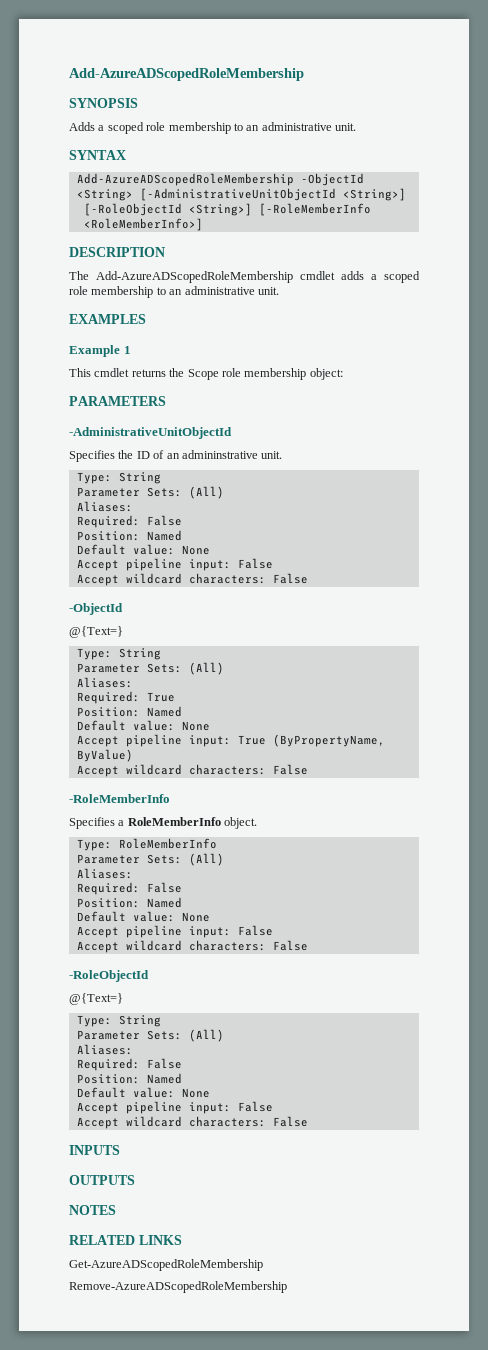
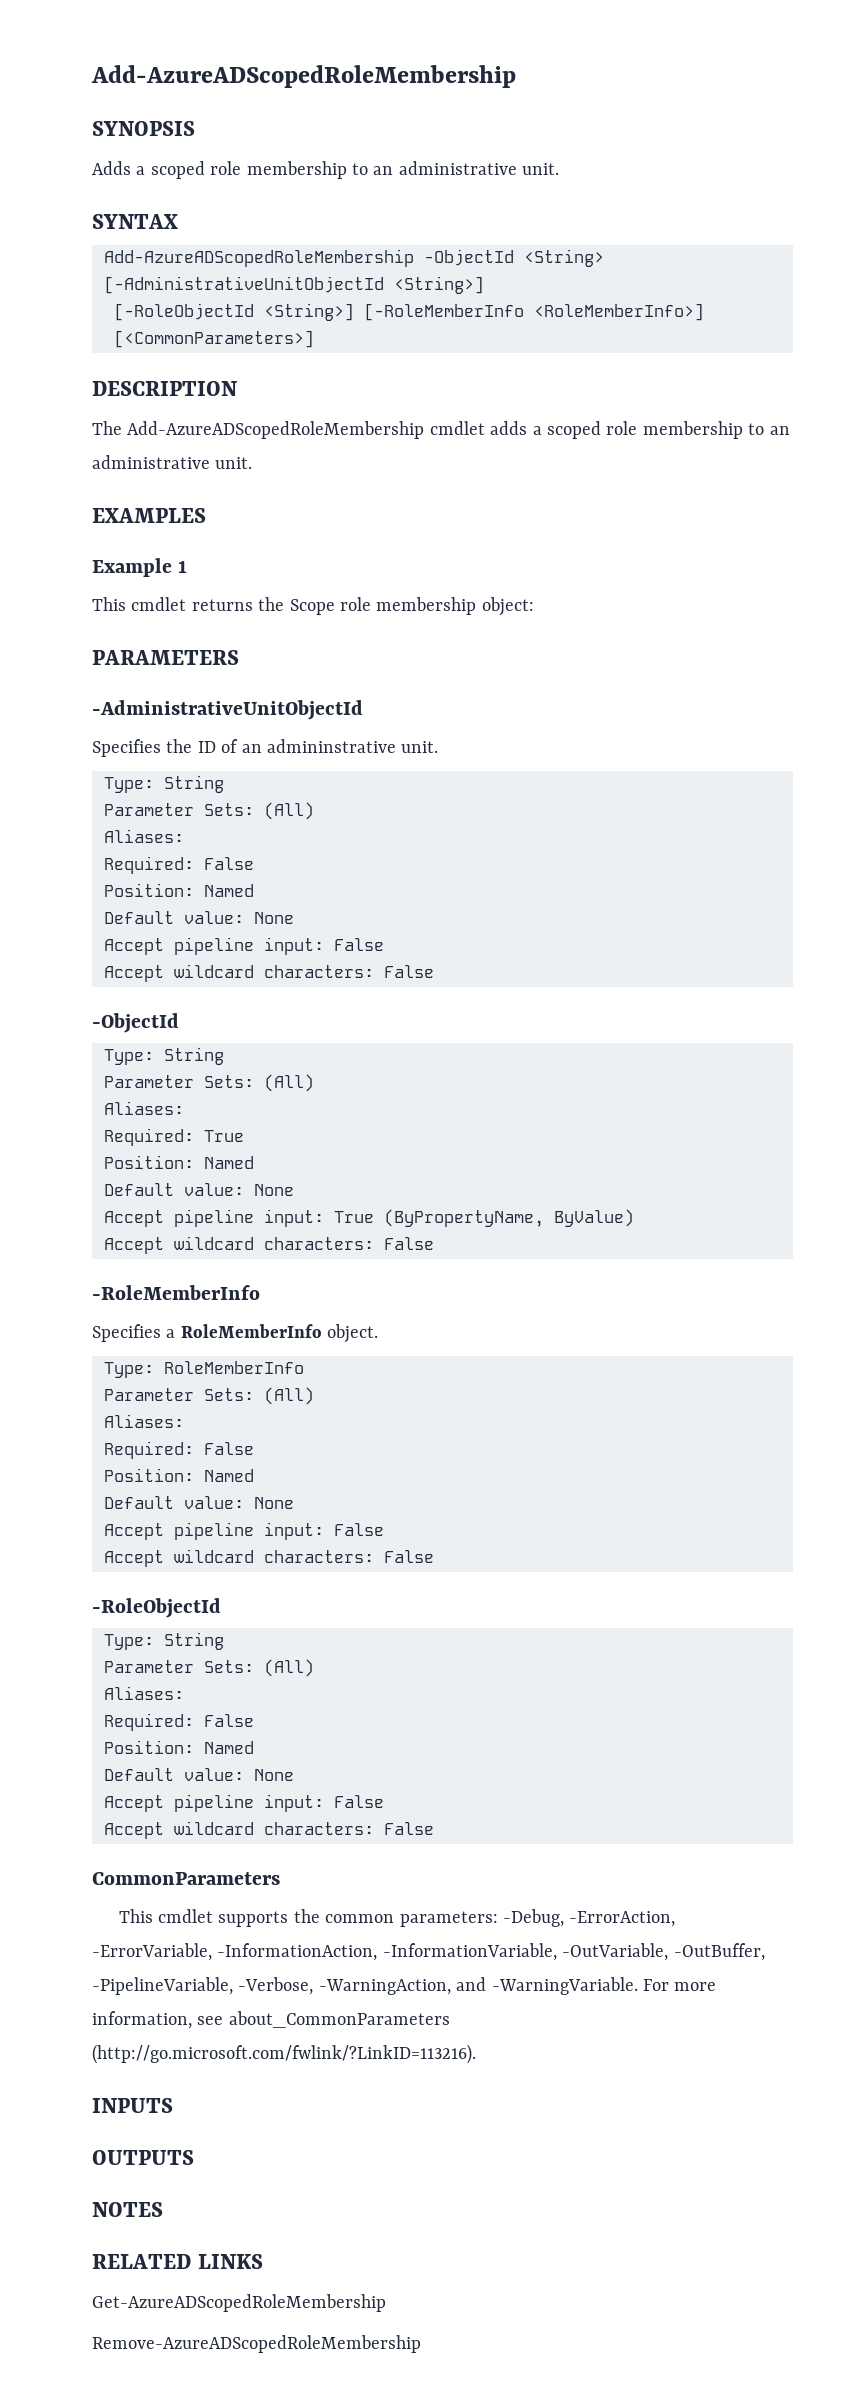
(203, 224) none -> [114,330,314,348] [<CommonParameters>]
[69,626,123,638] // @{Text=} -> (179, 1023) none
[69,993,123,1005] // @{Text=} -> (221, 1608) none
(308, 1121) none -> [92,1872,280,1885] [118,1909,676,1927] [92,1943,765,1961] [92,1977,717,1995] [92,2011,450,2029] [92,2044,476,2064] // CommonParameters // This cmdlet supports the common parameters: -Debug, -ErrorAction, -ErrorVariable, -InformationAction, -InformationVariable, -OutVariable, -OutBuffer, -PipelineVariable, -Verbose, -WarningAction, and -WarningVariable. For more information, see about_CommonParameters (http://go.microsoft.com/fwlink/?LinkID=113216).

